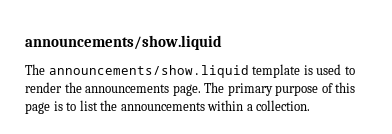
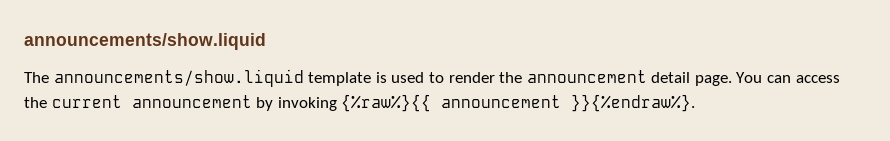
[85,82,356,96] [25,100,311,114] announcements page. The primary purpose of this page is to list the announcements within a collection. -> [526,70,840,86] [24,94,696,112] announcement detail page. You can access the current announcement by invoking {%raw%}{{ announcement }}{%endraw%}.

